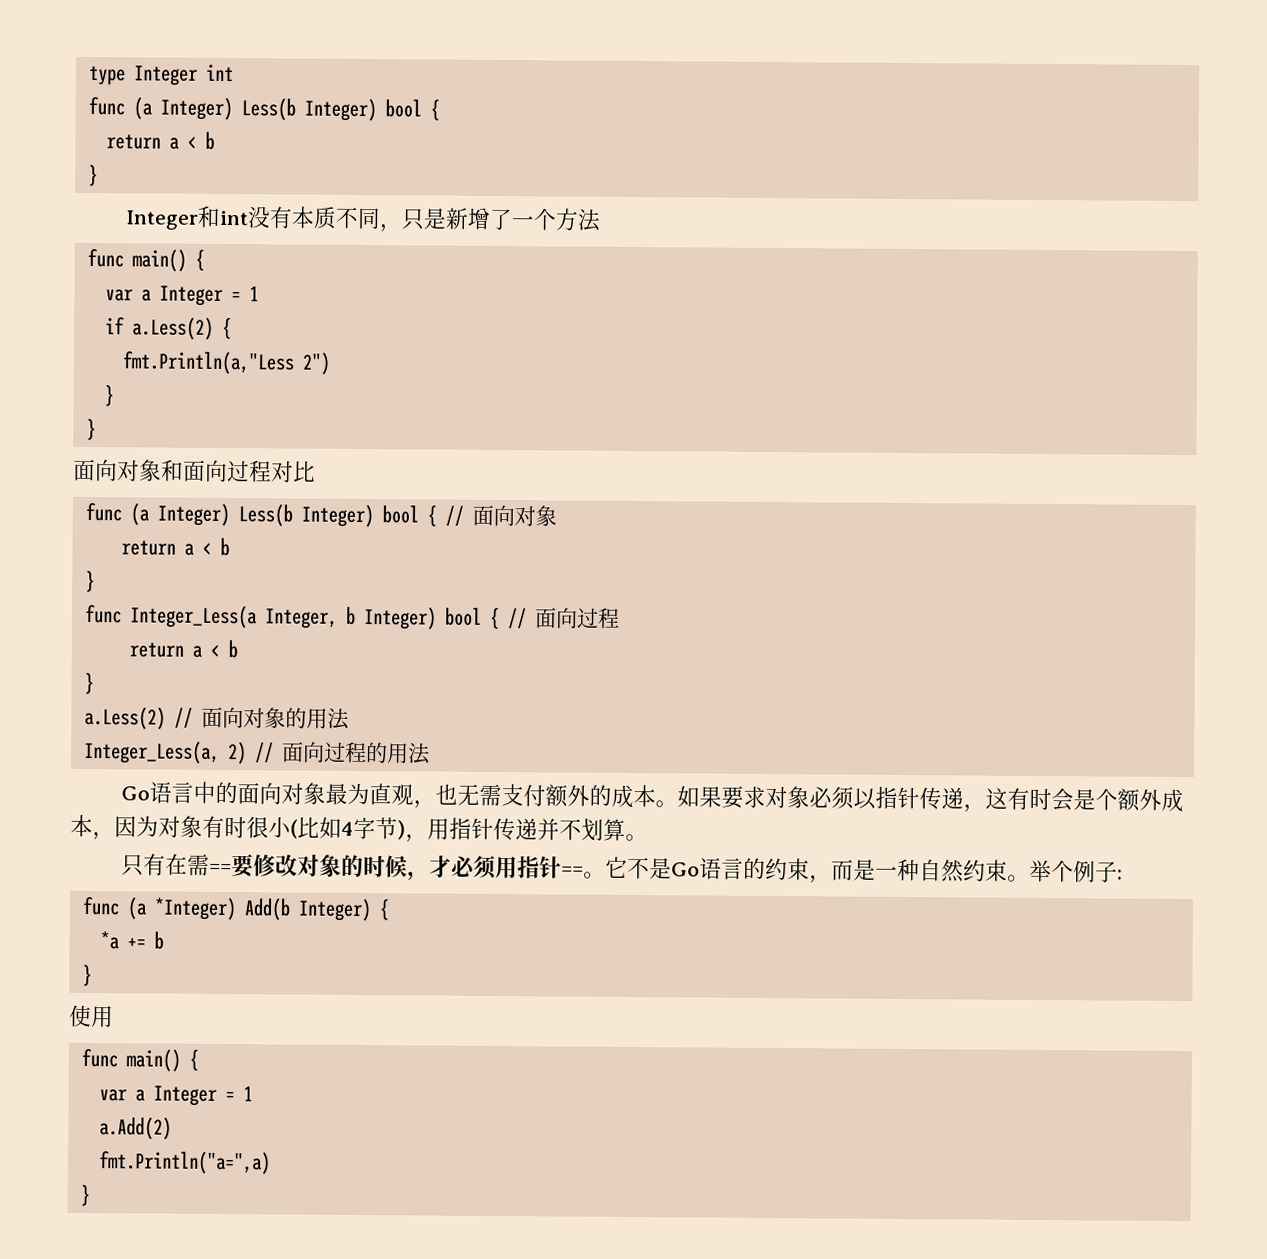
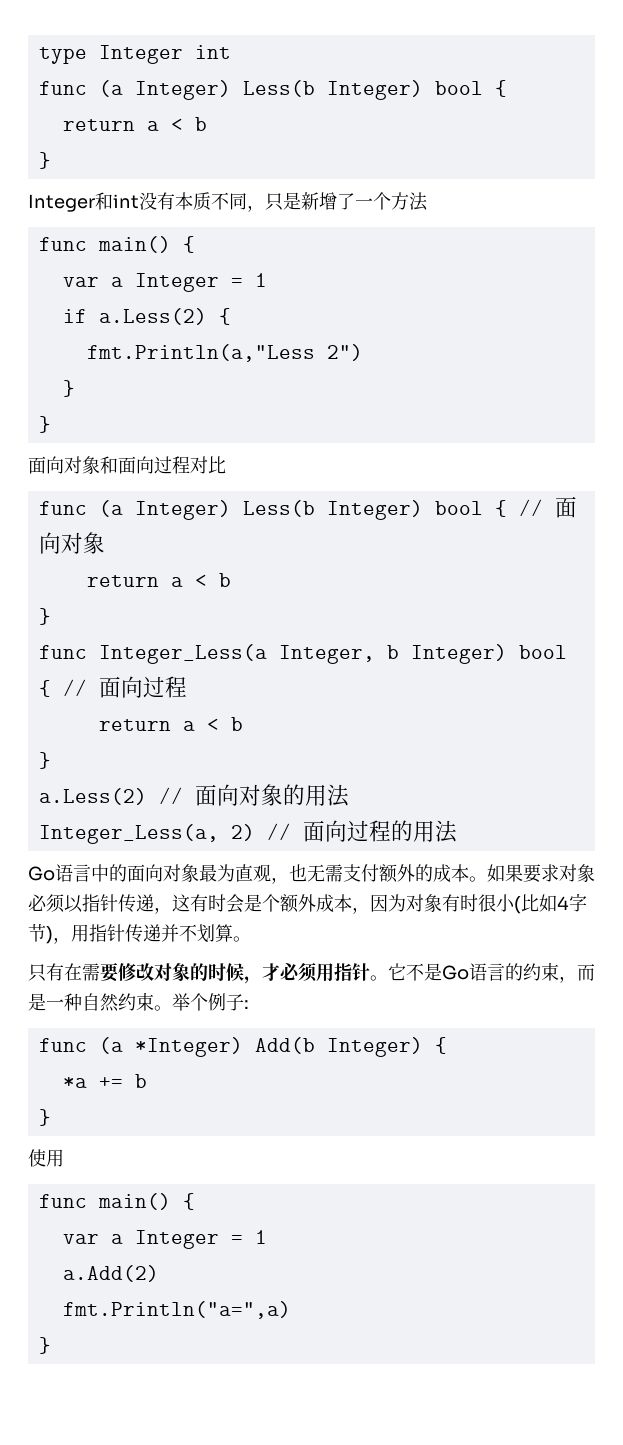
[208,863,232,874] == -> (100, 972) none
[560,866,584,876] == -> (370, 972) none

